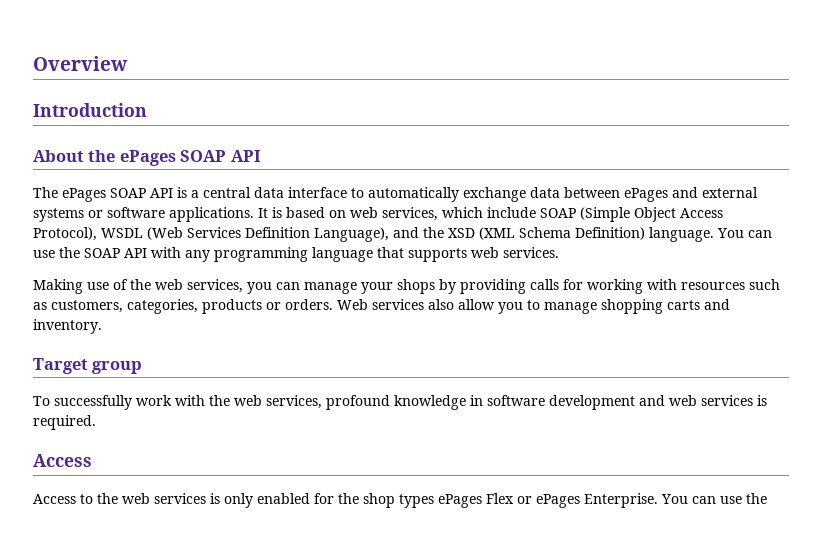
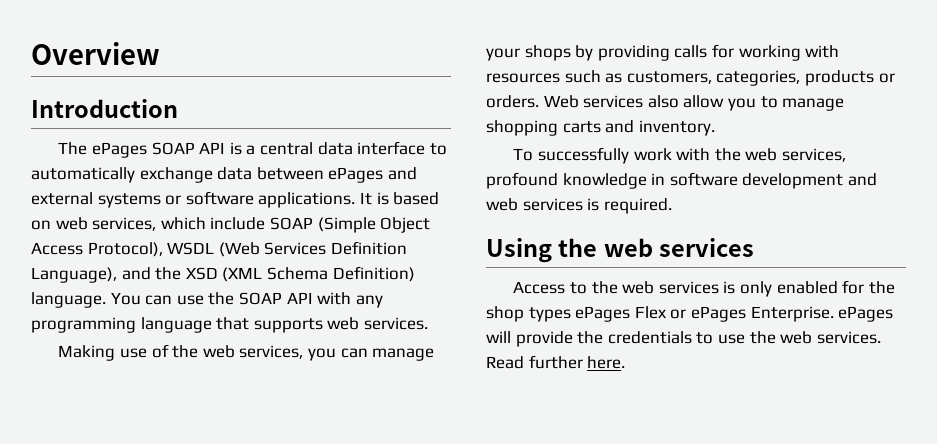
[33,150,261,166] // About the ePages SOAP API -> (178, 108) none
[33,358,143,374] // Target group -> (715, 128) none
[33,454,92,467] Access -> [486,238,755,263] Using the web services
[661,493,767,504] You can use the -> [838,306,894,322] [486,331,881,347] [486,355,626,369] ePages will provide the credentials to use the web services. Read further here.

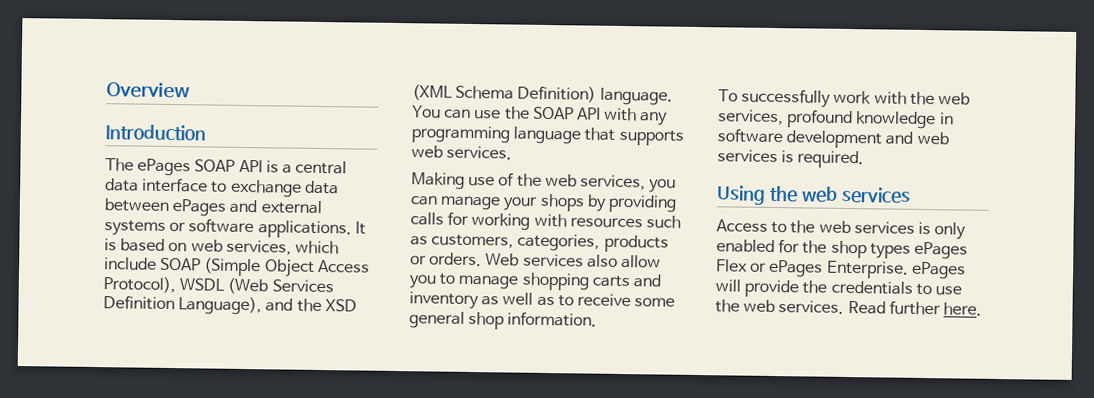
[31,167,135,183] automatically -> (228, 187) none
[638,120,715,136] inventory. -> [409,291,676,310] [409,311,598,330] inventory as well as to receive some general shop information.

